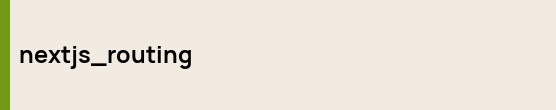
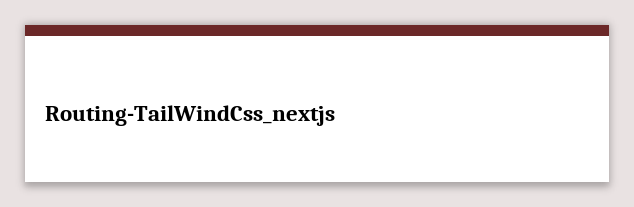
[19,46,192,69] nextjs_routing -> [45,105,335,126] Routing-TailWindCss_nextjs

